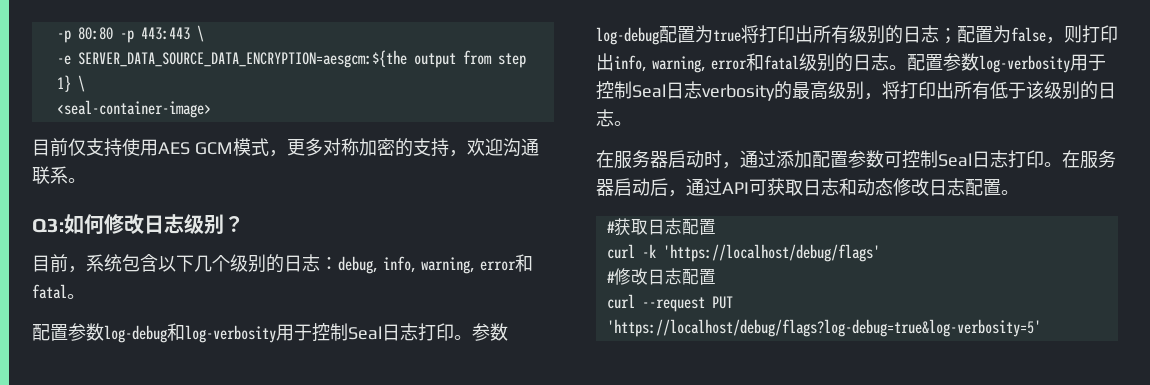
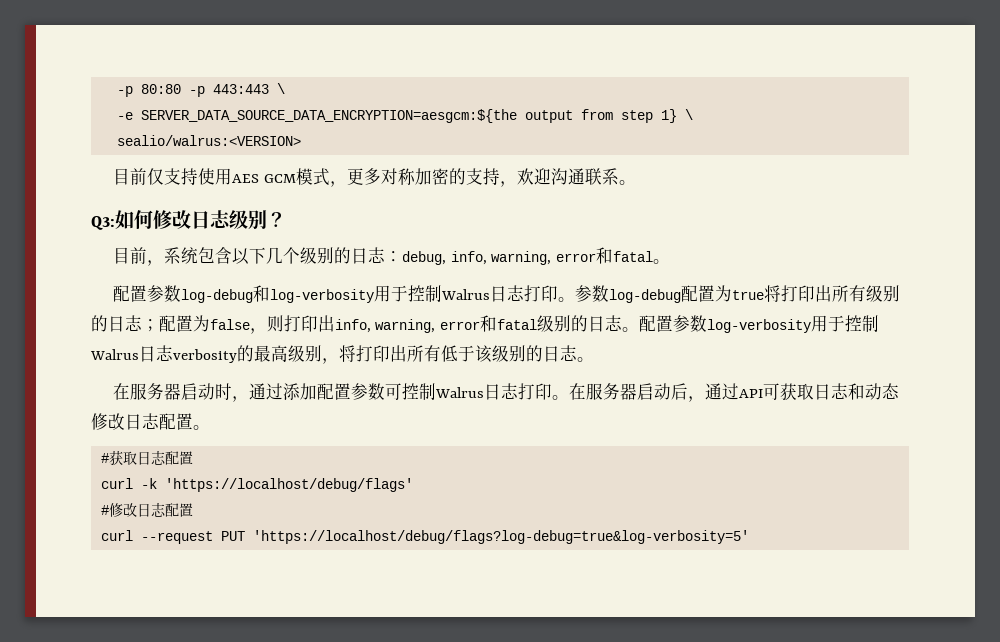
[56,100,211,118] <seal-container-image> -> [116,135,301,146] sealio/walrus:<VERSION>
[348,326,382,340] Seal -> [441,289,491,300] Walrus
[632,84,666,98] Seal -> [90,349,139,360] Walrus
[938,153,972,167] Seal -> [435,387,485,398] Walrus

